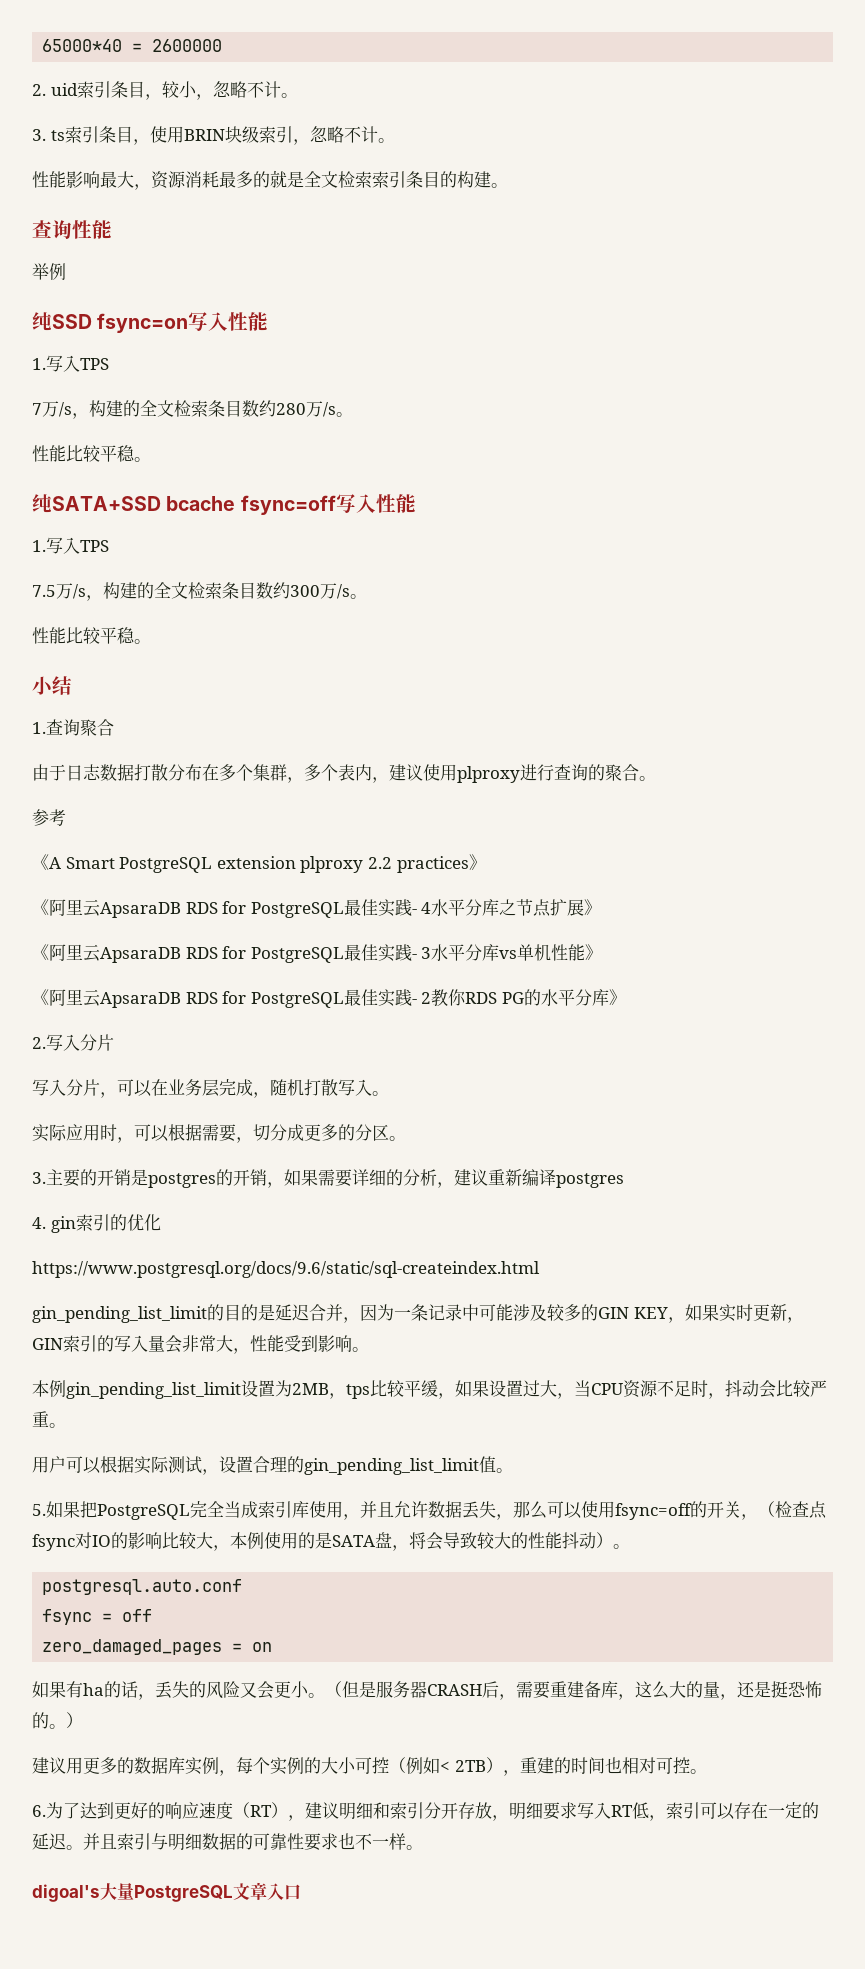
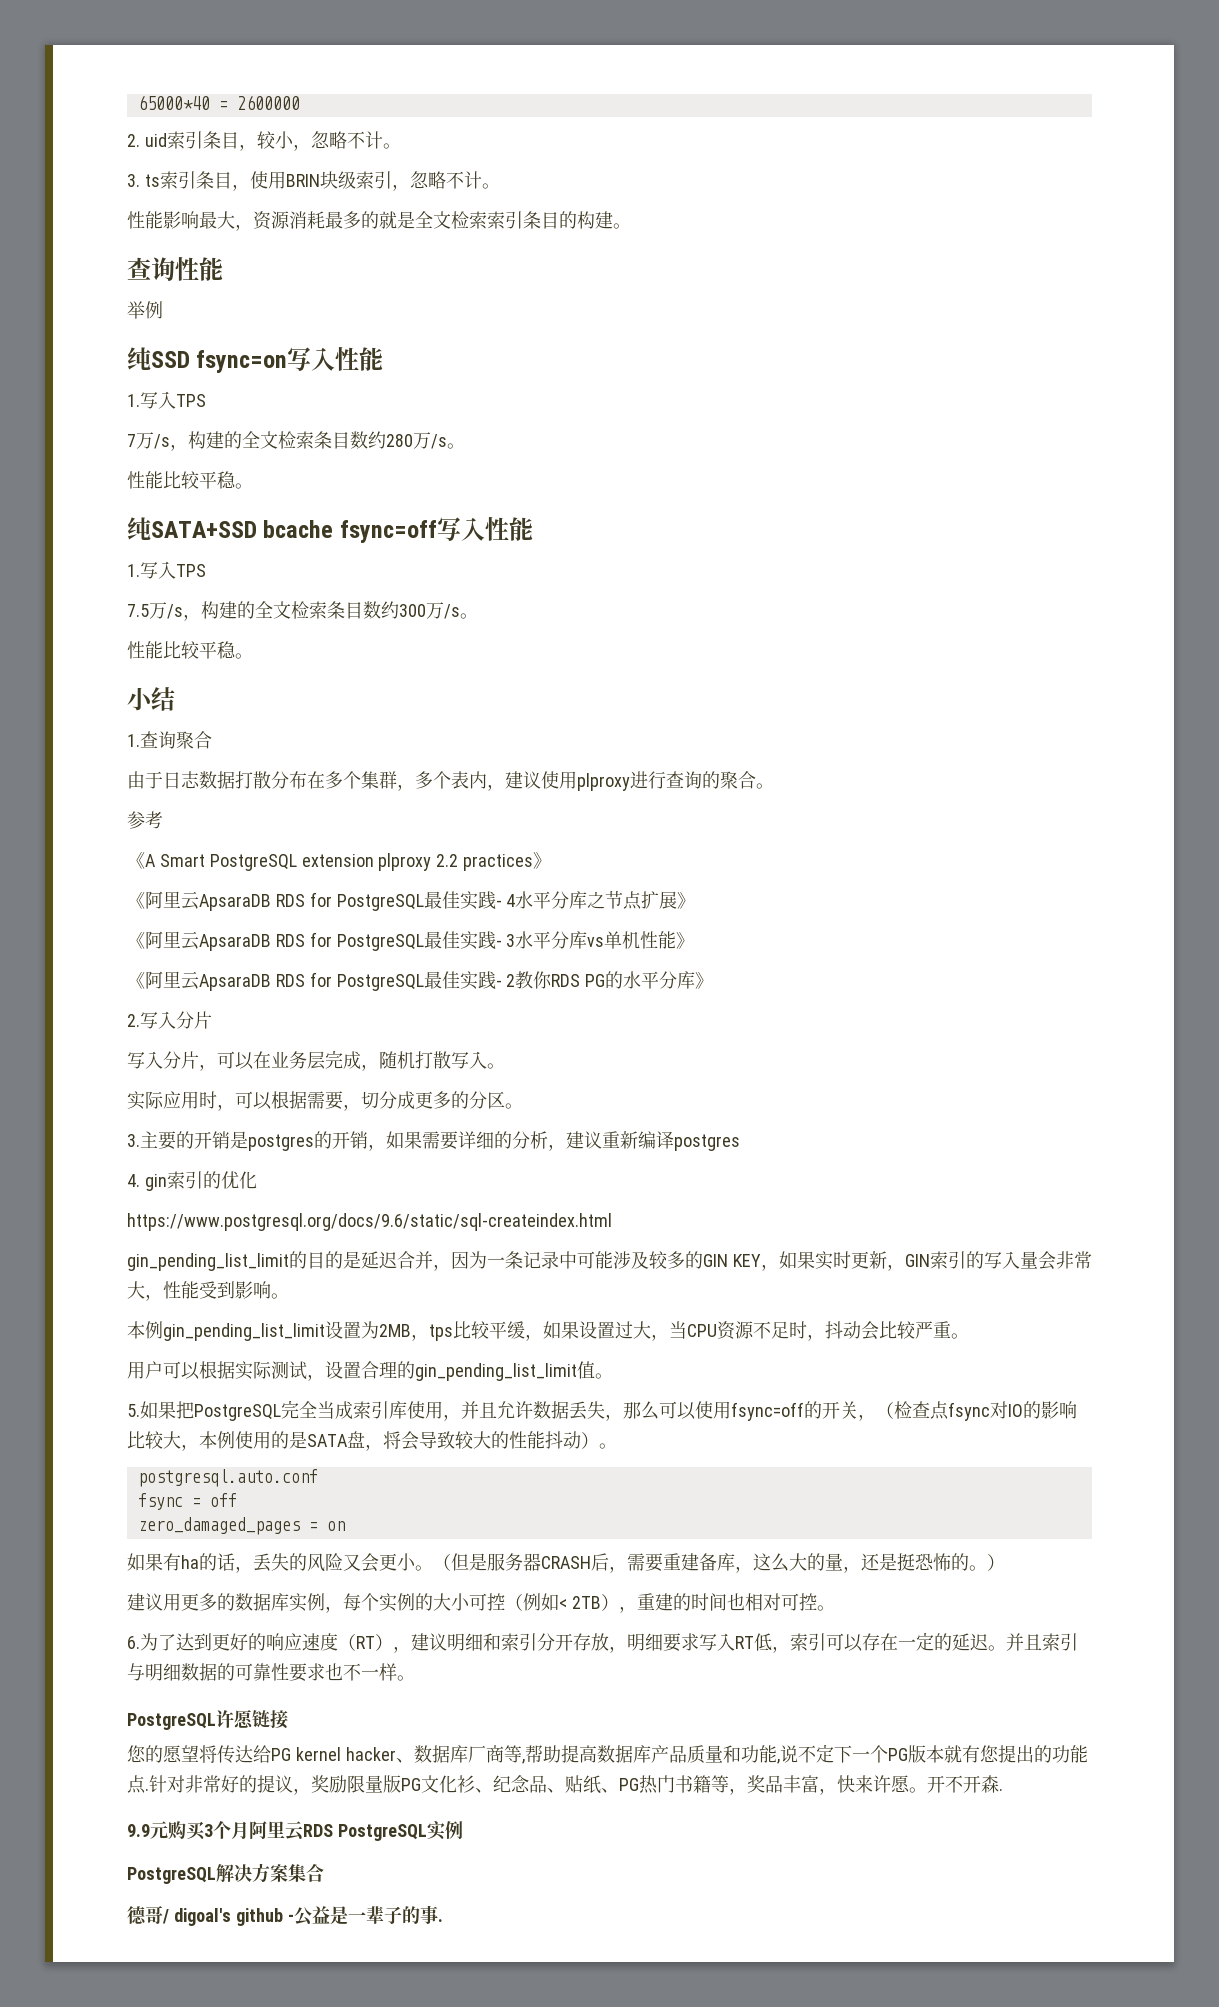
[32,1882,301,1902] digoal's大量PostgreSQL文章入口 -> [127,1709,288,1730] [127,1744,1088,1764] [127,1775,1003,1795] [127,1821,463,1841] [127,1863,324,1884] [127,1905,443,1926] PostgreSQL许愿链接 // 您的愿望将传达给PG kernel hacker、数据库厂商等,帮助提高数据库产品质量和功能,说不定下一个PG版本就有您提出的功能点.针对非常好的提议，奖励限量版PG文化衫、纪念品、贴纸、PG热门书籍等，奖品丰富，快来许愿。开不开森. // 9.9元购买3个月阿里云RDS PostgreSQL实例 // PostgreSQL解决方案集合 // 德哥/ digoal's github -公益是一辈子的事.

